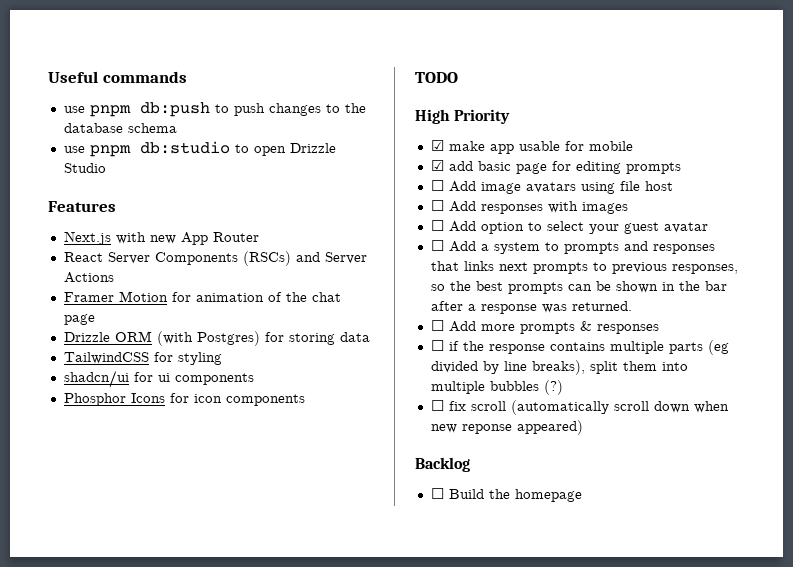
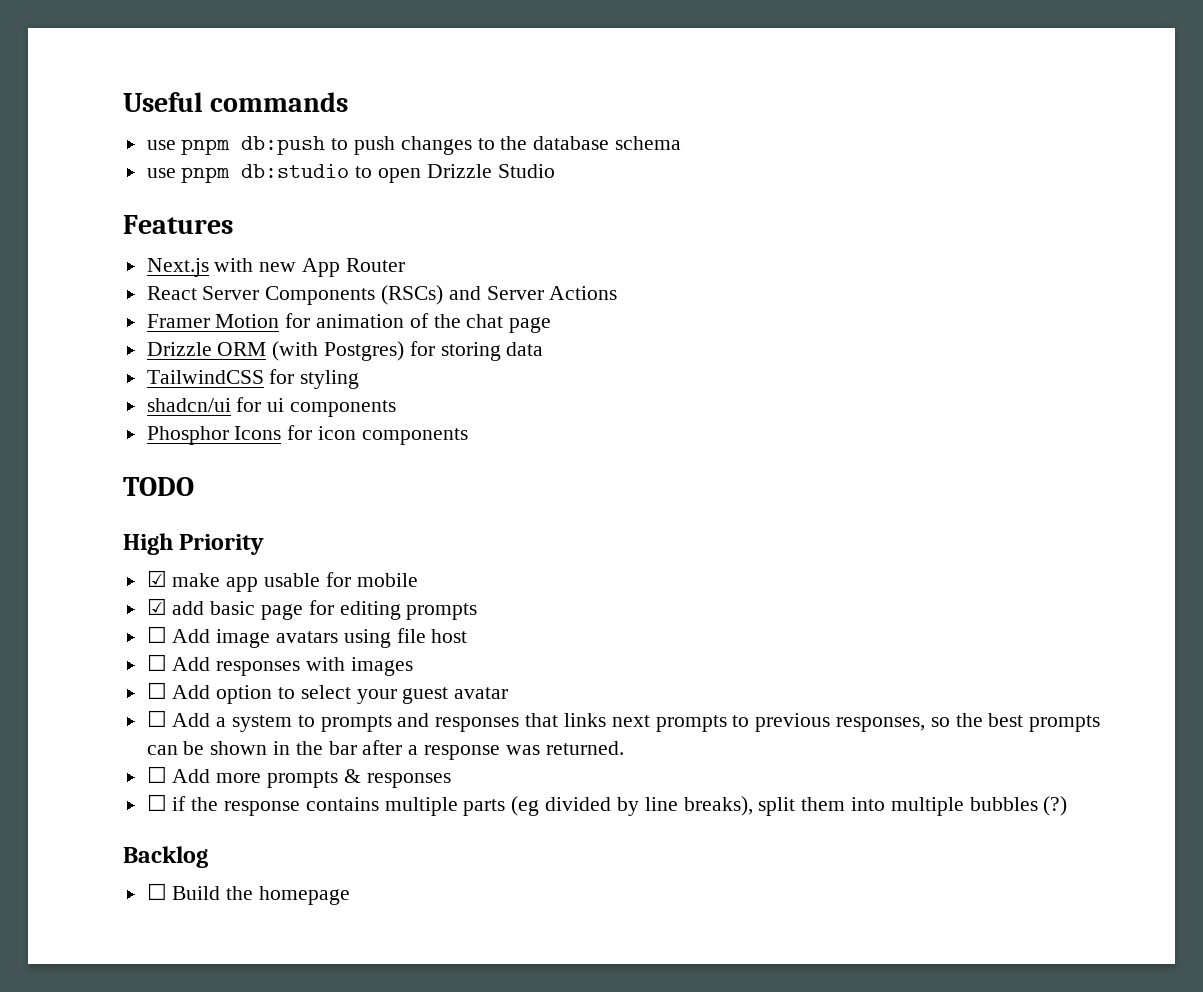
[430,400,729,415] [430,420,583,435] // ☐ fix scroll (automatically scroll down when new reponse appeared) -> (1068, 806) none

